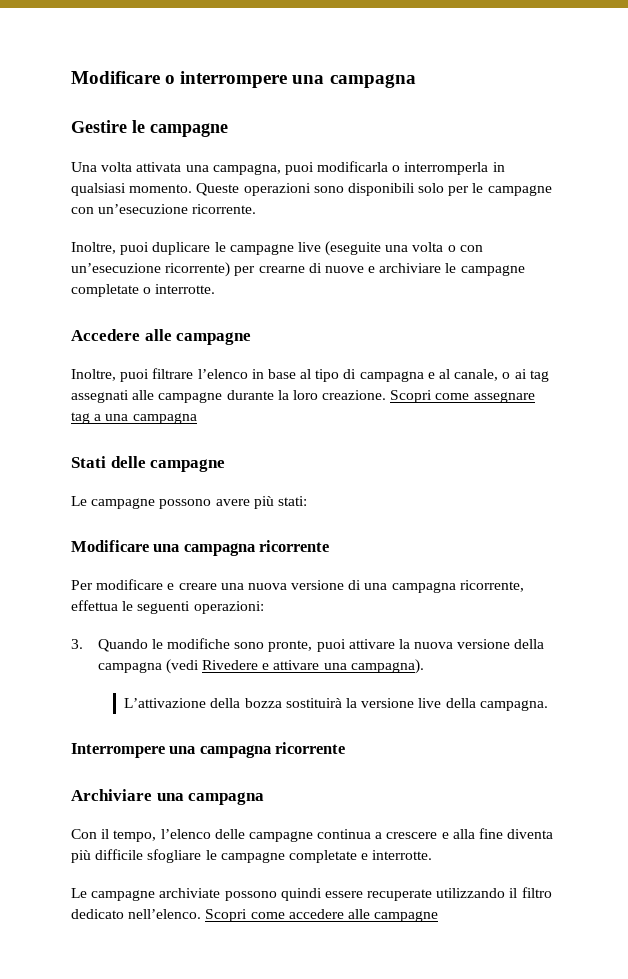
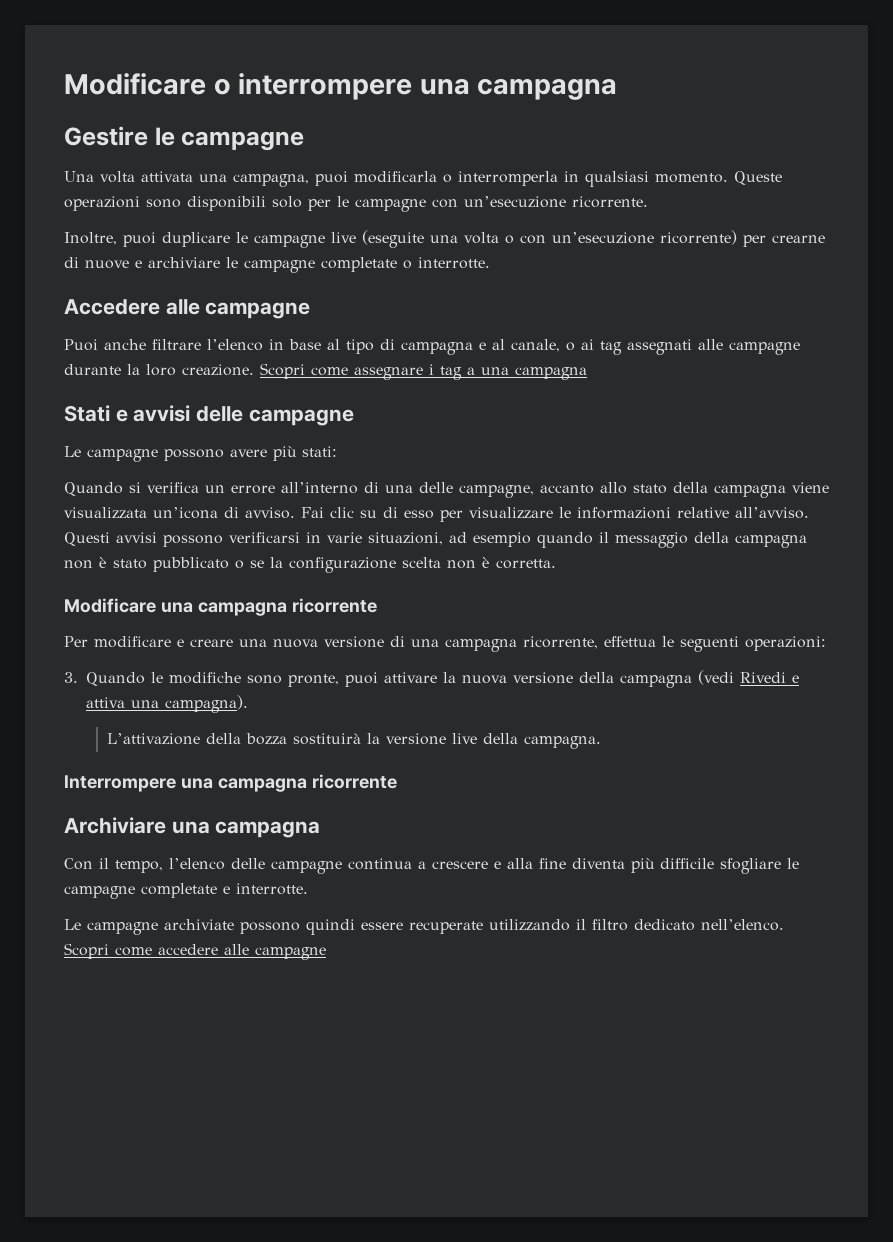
[71,369,150,382] Inoltre, puoi -> [64,339,146,351] Puoi anche
(535, 397) none -> [429,364,434,375] i
(106, 462) none -> [115,405,191,422] e avvisi
(307, 501) none -> [64,482,829,498] [64,507,809,522] [64,532,807,548] [64,557,556,573] // Quando si verifica un errore all’interno di una delle campagne, accanto allo stato della campagna viene visualizzata un’icona di avviso. Fai clic su di esso per visualizzare le informazioni relative all’avviso. Questi avvisi possono verificarsi in varie situazioni, ad esempio quando il messaggio della campagna non è stato pubblicato o se la configurazione scelta non è corretta.
[201,660,320,670] Rivedere e attivare -> [740,672,799,683] [86,697,125,708] Rivedi e attiva

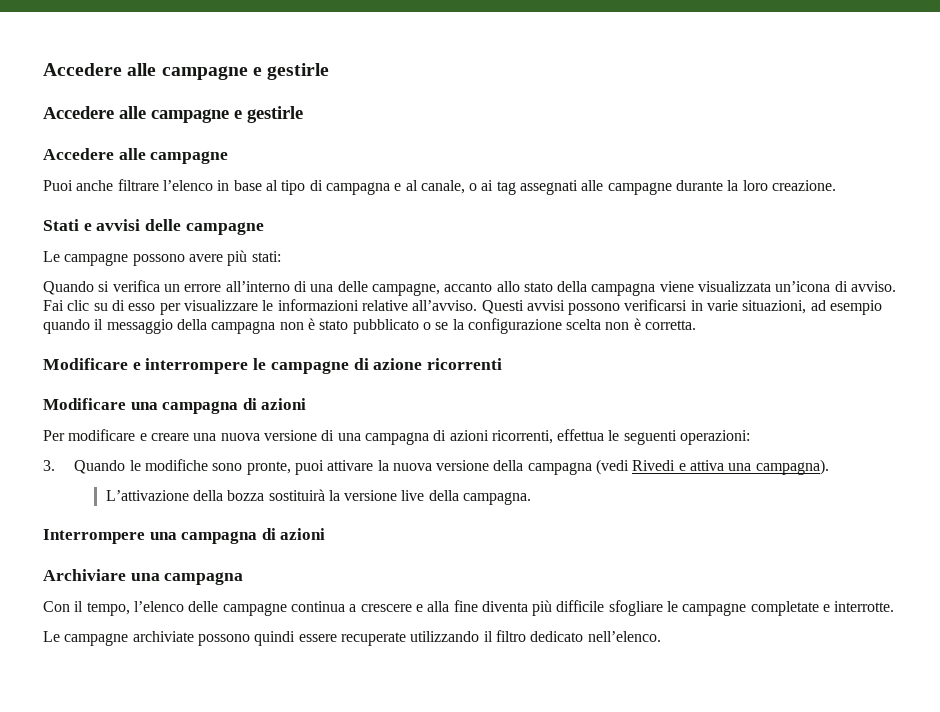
[64,73,618,100] [64,126,305,151] [64,171,782,187] [64,196,648,212] [64,230,825,248] [64,257,490,273] Modificare o interrompere una campagna // Gestire le campagne // Una volta attivata una campagna, puoi modificarla o interromperla in qualsiasi momento. Queste operazioni sono disponibili solo per le campagne con un’esecuzione ricorrente. // Inoltre, puoi duplicare le campagne live (eseguite una volta o con un’esecuzione ricorrente) per crearne di nuove e archiviare le campagne completate o interrotte. -> [43,63,330,80] [43,106,303,123] Accedere alle campagne e gestirle // Accedere alle campagne e gestirle
[260,363,587,380] Scopri come assegnare i tag a una campagna -> (837, 185) none
(556, 564) none -> [43,358,503,374] // Modificare e interrompere le campagne di azione ricorrenti
[291,598,377,613] ricorrente -> [242,398,307,410] di azioni
[523,636,598,649] ricorrente, -> [433,430,553,444] di azioni ricorrenti,
[311,774,397,789] ricorrente -> [261,528,326,540] di azioni
[64,943,326,960] Scopri come accedere alle campagne -> (661, 636) none

